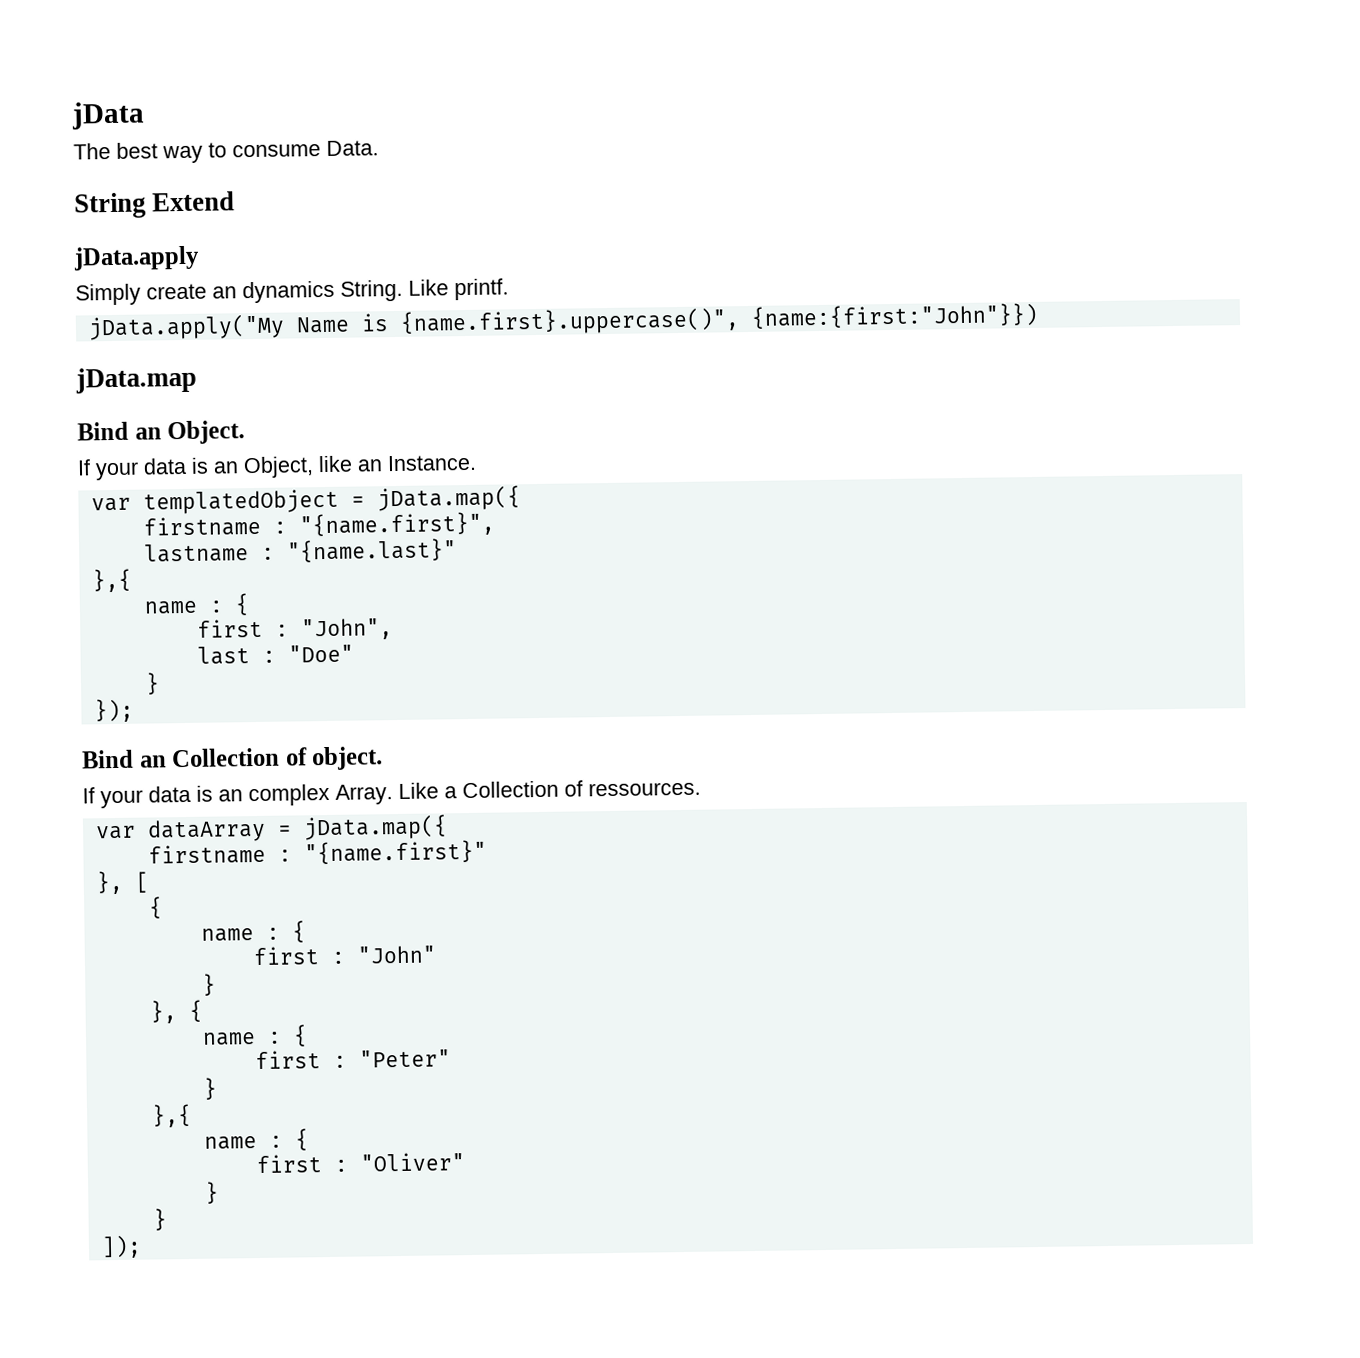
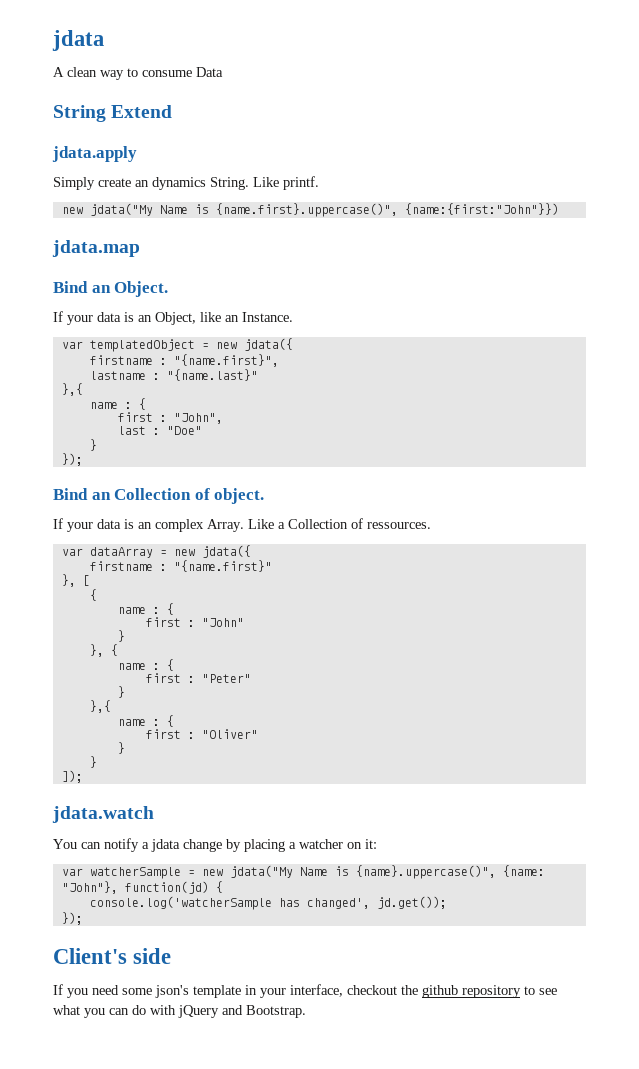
[71,101,145,130] [73,142,158,160] jData // The best -> [52,30,104,51] [53,67,97,77] jdata // A clean
[326,140,379,156] Data. -> [196,67,223,77] Data
[73,245,200,271] jData.apply -> [52,146,137,162] jdata.apply
[87,313,285,341] jData.apply("My -> [61,203,153,216] new jdata("My
[75,366,197,394] jData.map -> [52,240,140,257] jdata.map
[376,485,521,512] jData.map({ -> [215,338,293,351] new jdata({
[302,814,448,841] jData.map({ -> [173,545,251,558] new jdata({
(142, 1246) none -> [52,806,154,823] [53,838,377,852] [61,865,545,879] [61,881,223,894] [89,896,447,910] [61,912,83,925] [53,948,172,964] [53,984,557,998] [53,1005,306,1018] // jdata.watch // You can notify a jdata change by placing a watcher on it: // var watcherSample = new jdata("My Name is {name}.uppercase()", {name: "John"}, function(jd) { // console.log('watcherSample has changed', jd.get()); // }); // Client's side // If you need some json's template in your interface, checkout the github repository to see what you can do with jQuery and Bootstrap.

